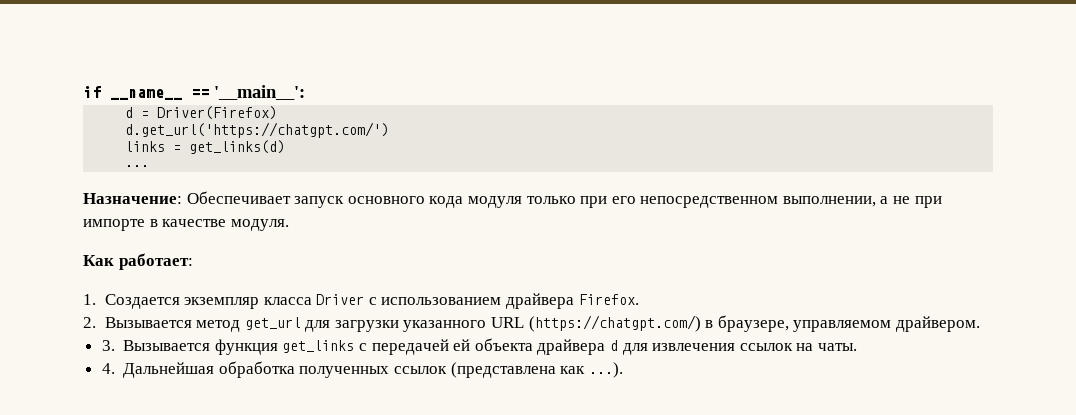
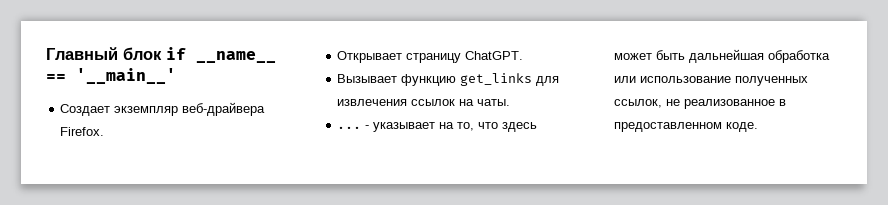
(83, 92) none -> [46,47,162,60] Главный блок
[214,85,305,100] [125,106,278,120] [125,122,390,138] [125,140,286,154] [125,165,150,167] [83,191,942,208] [83,219,289,231] [83,253,193,270] [83,293,639,309] [83,315,980,332] [101,338,618,355] '__main__': // d = Driver(Firefox) // d.get_url('https://chatgpt.com/') // links = get_links(d) // ... // Назначение: Обеспечивает запуск основного кода модуля только при его непосредственном выполнении, а не при импорте в качестве модуля. // Как работает: // 1. Создается экземпляр класса Driver с использованием драйвера Firefox. // 2. Вызывается метод get_url для загрузки указанного URL (https://chatgpt.com/) в браузере, управляемом драйвером. // 3. Вызывается функция get_links с передачей ей объекта драйвера d -> [76,68,176,84] [60,102,266,116] [60,127,105,136] [337,51,524,63] [337,73,533,86] '__main__' // Создает экземпляр веб-драйвера Firefox. // Открывает страницу ChatGPT. // Вызывает функцию get_links
[101,361,623,378] 4. Дальнейшая обработка полученных ссылок (представлена как ...). -> [337,122,538,132] [614,49,831,63] [614,76,809,86] [614,99,787,109] [614,122,759,132] ... - указывает на то, что здесь может быть дальнейшая обработка или использование полученных ссылок, не реализованное в предоставленном коде.

